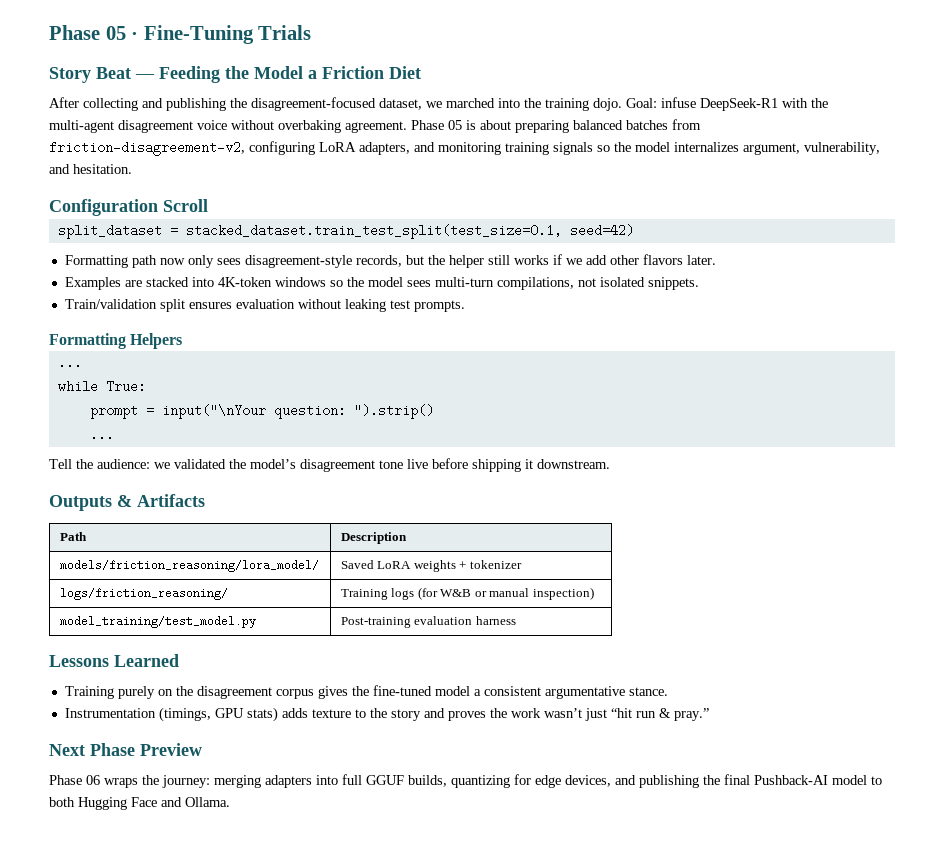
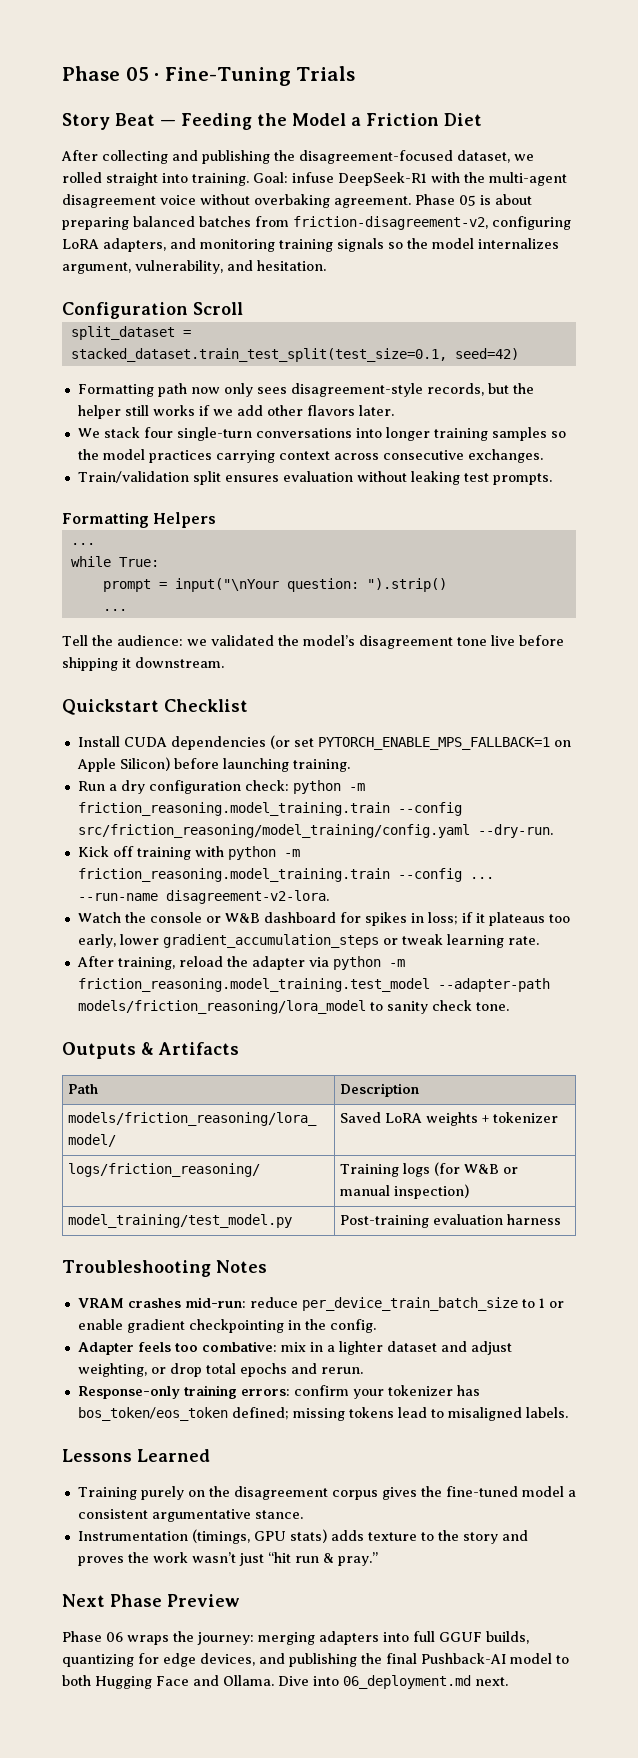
[446,98,622,111] marched into the training dojo. -> [62,172,249,186] rolled straight into training.
[64,277,699,290] Examples are stacked into 4K-token windows so the model sees multi-turn compilations, not isolated snippets. -> [77,427,566,441] [77,449,543,463] We stack four single-turn conversations into longer training samples so the model practices carrying context across consecutive exchanges.
(610, 464) none -> [62,699,248,715] [77,735,571,750] [76,757,350,772] [77,780,365,794] [77,802,462,816] [77,824,553,838] [77,846,300,860] [77,868,494,882] [77,890,329,904] [77,912,570,926] [77,934,539,948] [76,956,405,970] [77,978,550,992] [77,1000,509,1014] // Quickstart Checklist // Install CUDA dependencies (or set PYTORCH_ENABLE_MPS_FALLBACK=1 on Apple Silicon) before launching training. // Run a dry configuration check: python -m friction_reasoning.model_training.train --config src/friction_reasoning/model_training/config.yaml --dry-run. // Kick off training with python -m friction_reasoning.model_training.train --config ... --run-name disagreement-v2-lora. // Watch the console or W&B dashboard for spikes in loss; if it plateaus too early, lower gradient_accumulation_steps or tweak learning rate. // After training, reload the adapter via python -m friction_reasoning.model_training.test_model --adapter-path models/friction_reasoning/lora_model to sanity check tone.
(516, 620) none -> [62,1260,267,1277] [77,1297,564,1311] [77,1319,376,1333] [77,1341,512,1355] [77,1363,363,1377] [77,1385,480,1399] [77,1407,568,1421] // Troubleshooting Notes // VRAM crashes mid-run: reduce per_device_train_batch_size to 1 or enable gradient checkpointing in the config. // Adapter feels too combative: mix in a lighter dataset and adjust weighting, or drop total epochs and rerun. // Response-only training errors: confirm your tokenizer has bos_token/eos_token defined; missing tokens lead to misaligned labels.
(230, 802) none -> [278,1675,508,1689] Dive into 06_deployment.md next.

